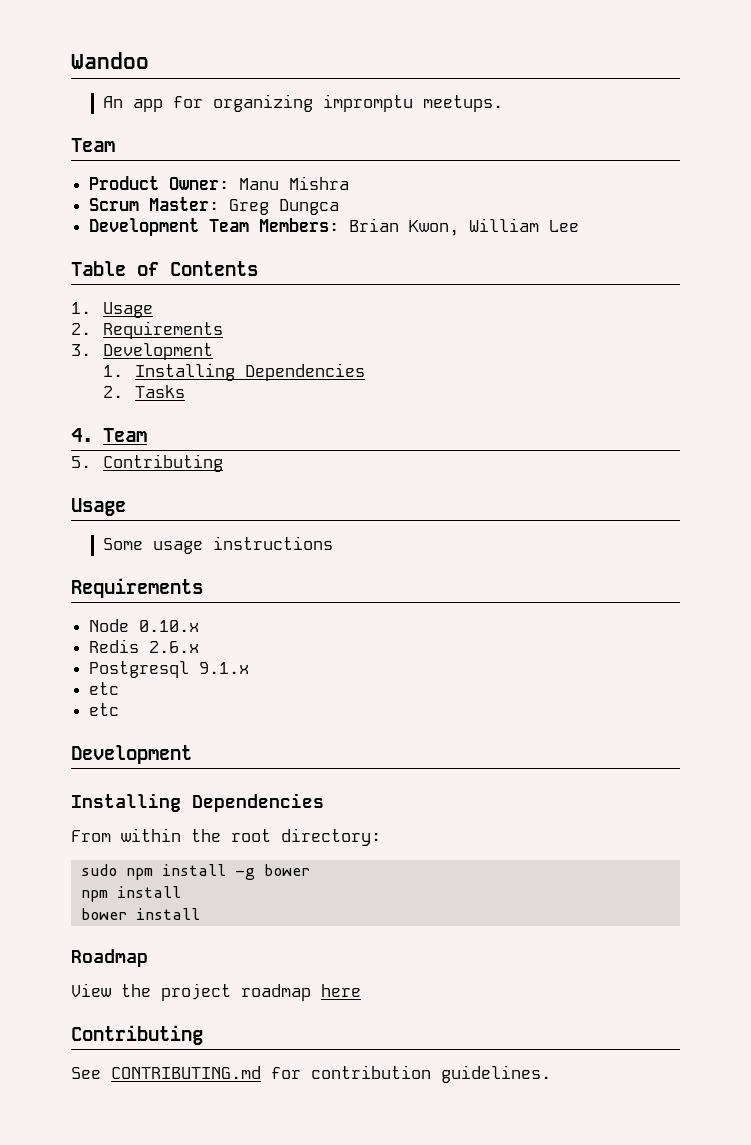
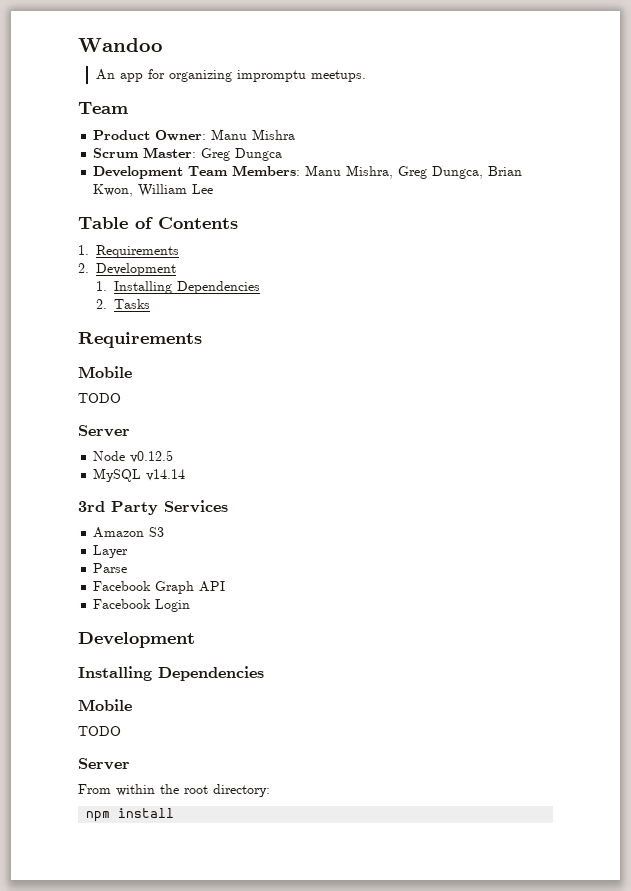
(340, 225) none -> [305,165,484,179] Manu Mishra, Greg Dungca,
[102,302,153,318] [71,321,223,339] [71,344,91,356] Usage // 2. Requirements // 3. -> [96,245,180,258] [78,263,89,273] Requirements // 2.
[71,428,147,442] [71,454,223,472] [71,498,126,516] [102,536,333,554] [71,578,203,598] [89,619,200,632] [89,639,200,653] [89,661,250,678] [89,682,120,695] [89,703,120,716] 4. Team // 5. Contributing // Usage // Some usage instructions // Requirements // Node 0.10.x // Redis 2.6.x // Postgresql 9.1.x // etc // etc -> [78,332,202,348] [78,366,132,378] [78,393,121,403] [78,425,130,437] [93,450,174,463] [93,468,186,482] [78,500,228,515] [93,527,165,538] [93,545,129,558] [93,563,128,573] [93,581,226,594] [93,599,191,612] Requirements // Mobile // TODO // Server // Node v0.12.5 // MySQL v14.14 // 3rd Party Services // Amazon S3 // Layer // Parse // Facebook Graph API // Facebook Login
(324, 802) none -> [78,699,132,711] [78,726,121,736] [78,758,130,770] // Mobile // TODO // Server
[80,864,310,880] [80,886,181,902] [80,908,200,920] [71,949,148,967] [71,983,361,1001] [71,1025,203,1045] [71,1065,551,1083] sudo npm install -g bower // npm install // bower install // Roadmap // View the project roadmap here // Contributing // See CONTRIBUTING.md for contribution guidelines. -> [86,808,175,822] npm install

